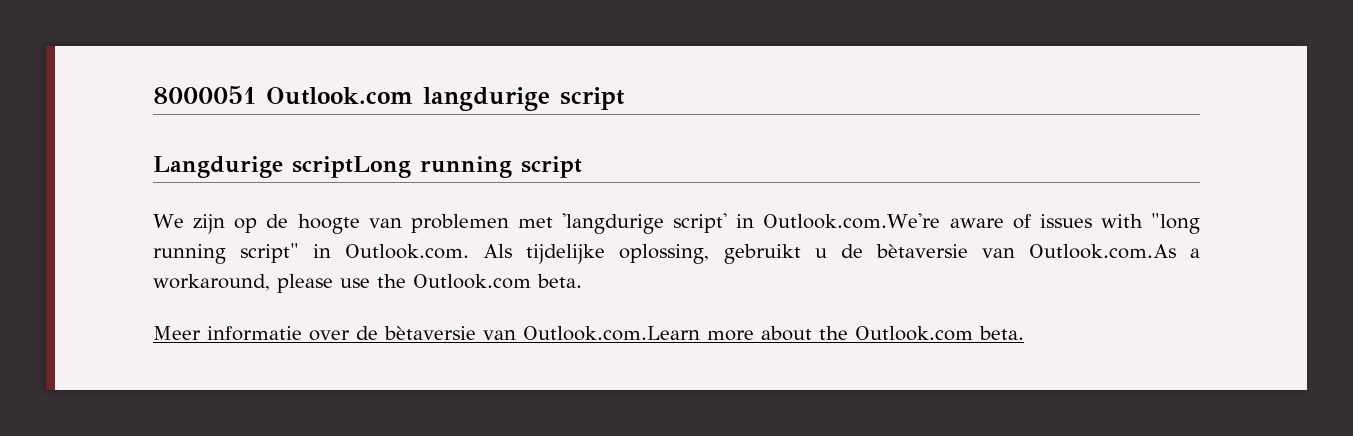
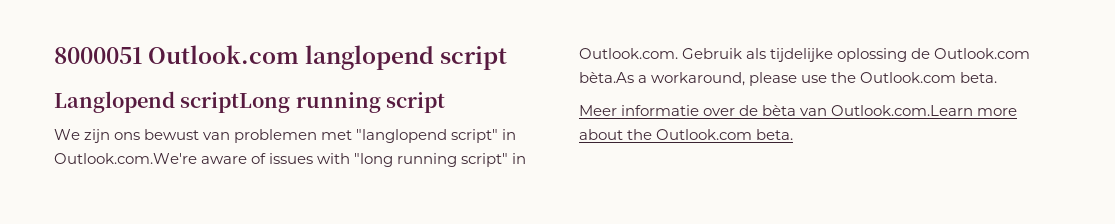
[423,87,625,111] [153,156,283,178] langdurige script // Langdurige -> [305,45,508,70] [54,91,175,113] langlopend script // Langlopend
[234,214,360,234] op de hoogte -> [114,129,200,140] ons bewust
[562,213,728,234] 'langdurige script' -> [356,129,499,143] "langlopend script"
[483,244,1176,264] Als tijdelijke oplossing, gebruikt u de bètaversie van Outlook.com.As -> [682,48,1031,62] [579,72,634,83] Gebruik als tijdelijke oplossing de Outlook.com bèta.As
[384,326,476,340] bètaversie -> [762,105,797,116] bèta

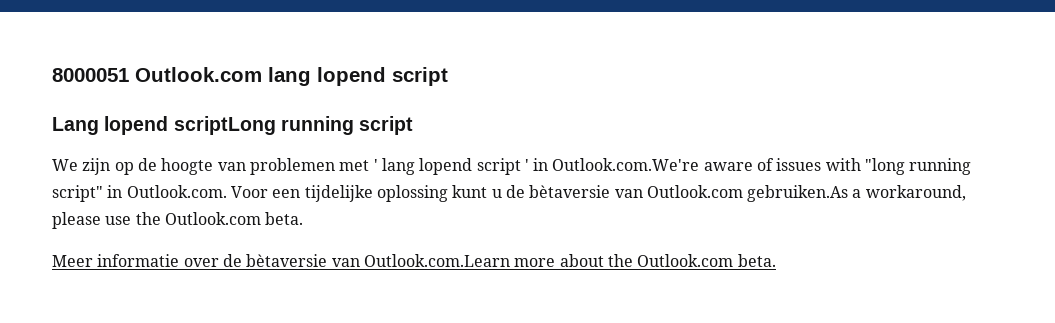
[305,45,508,70] [54,91,175,113] langlopend script // Langlopend -> [268,67,448,86] [52,116,169,135] lang lopend script // Lang lopend
[114,129,499,143] ons bewust van problemen met "langlopend script" -> [114,158,529,175] op de hoogte van problemen met ' lang lopend script '
[682,48,1031,62] [579,72,634,83] Gebruik als tijdelijke oplossing de Outlook.com bèta.As -> [230,185,849,202] Voor een tijdelijke oplossing kunt u de bètaversie van Outlook.com gebruiken.As
[762,105,797,116] bèta -> [246,254,328,267] bètaversie

